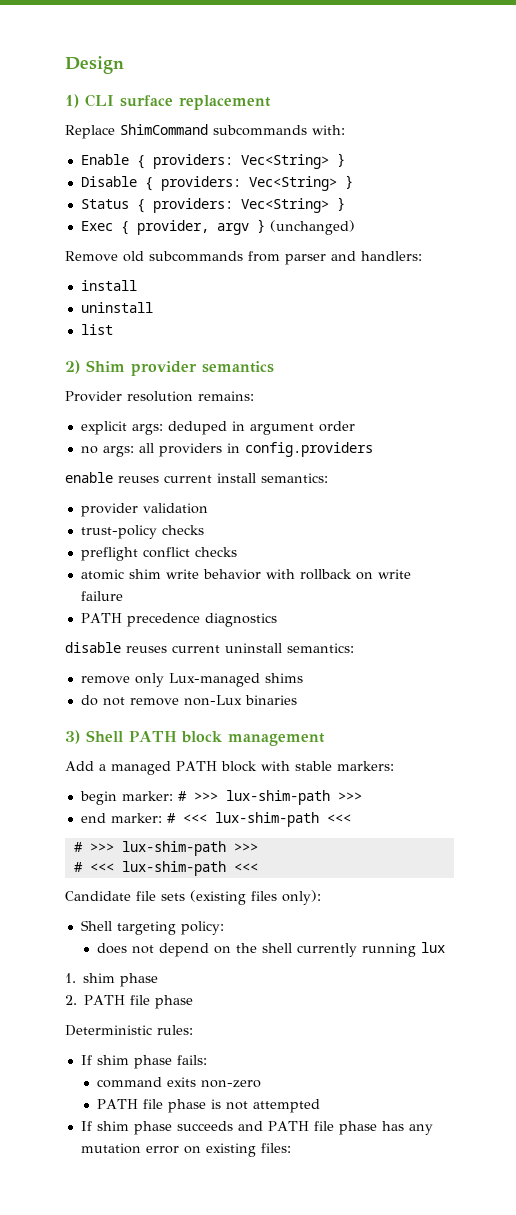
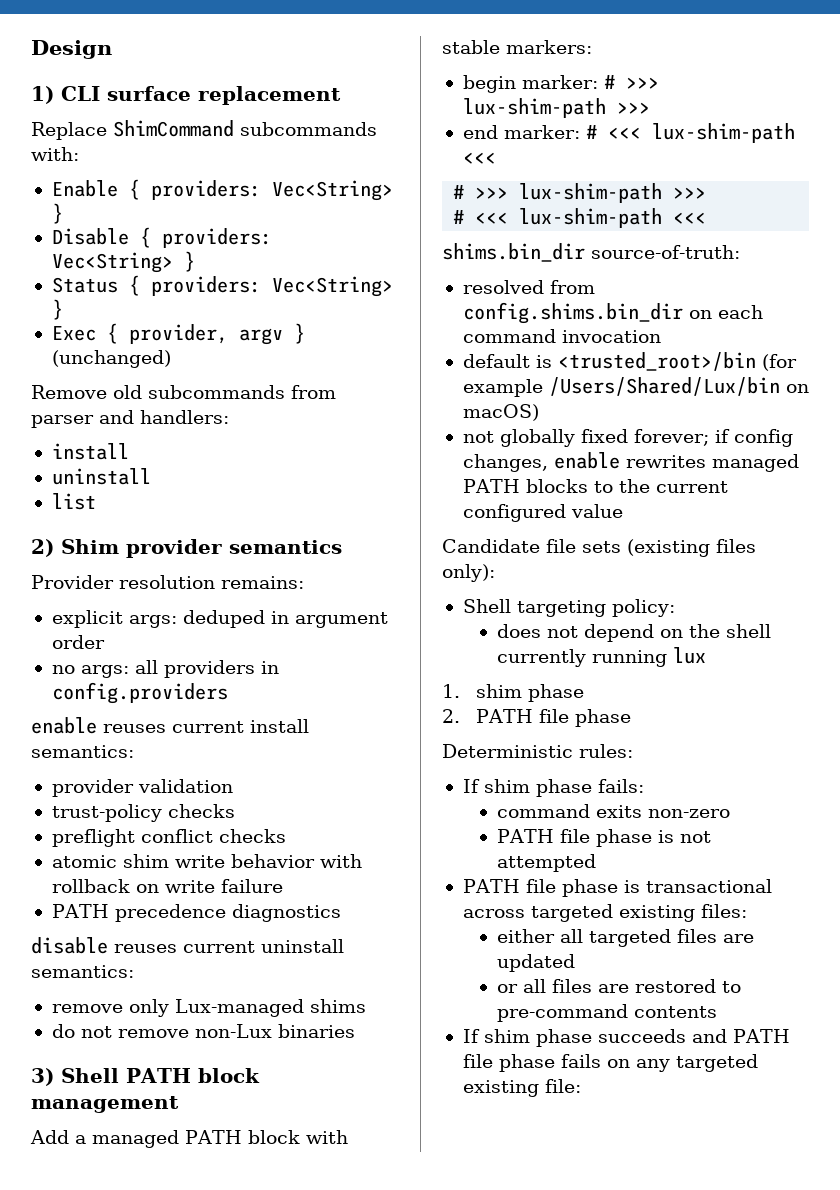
(258, 867) none -> [442,243,740,262] [462,280,595,294] [462,302,763,324] [462,329,661,343] [462,352,797,371] [462,377,809,397] [462,404,539,421] [462,429,793,447] [462,452,799,472] [462,479,728,493] [462,504,623,522] // shims.bin_dir source-of-truth: // resolved from config.shims.bin_dir on each command invocation // default is <trusted_root>/bin (for example /Users/Shared/Lux/bin on macOS) // not globally fixed forever; if config changes, enable rewrites managed PATH blocks to the current configured value
(321, 1106) none -> [462,879,772,897] [462,904,747,922] [496,929,754,947] [496,954,575,972] [496,979,741,993] [496,1004,717,1022] // PATH file phase is transactional across targeted existing files: // either all targeted files are updated // or all files are restored to pre-command contents
[381,1121,433,1135] [80,1143,291,1157] has any mutation error on existing files: -> [560,1054,758,1072] [462,1079,581,1097] fails on any targeted existing file:

